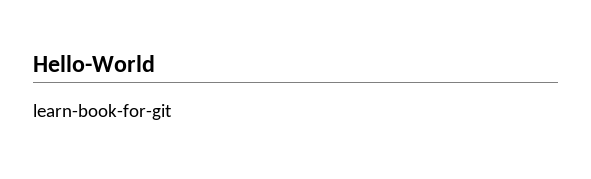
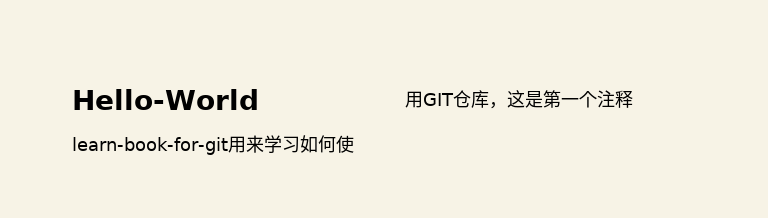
(172, 112) none -> [227,135,354,153] [405,90,633,109] 用来学习如何使用GIT仓库，这是第一个注释

